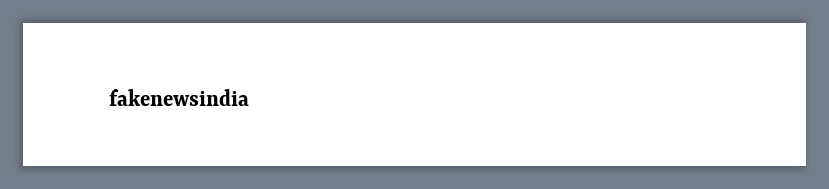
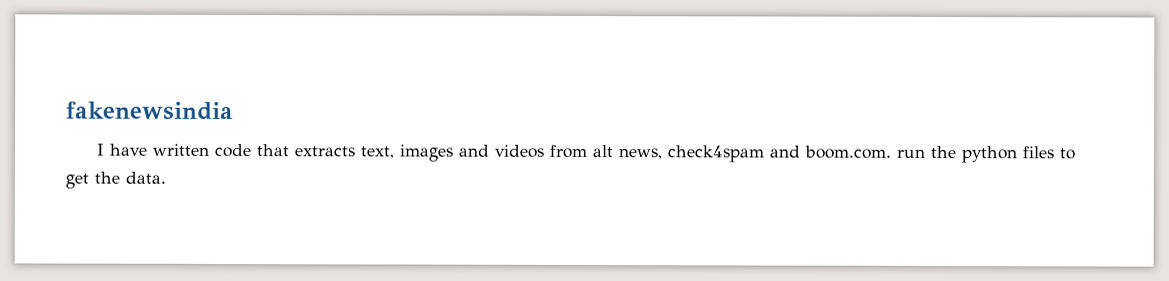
(249, 97) none -> [96,143,1076,164] [65,171,166,189] // I have written code that extracts text, images and videos from alt news, check4spam and boom.com. run the python files to get the data.

